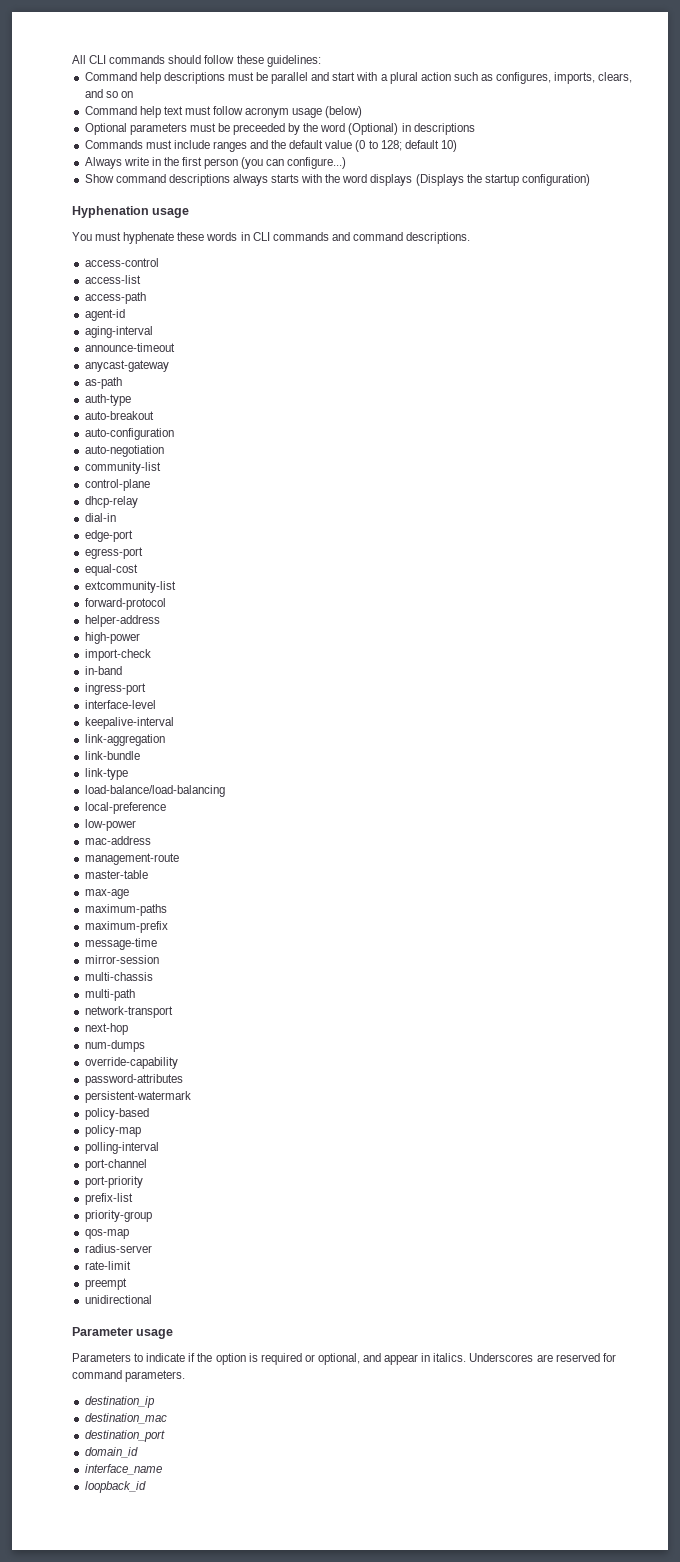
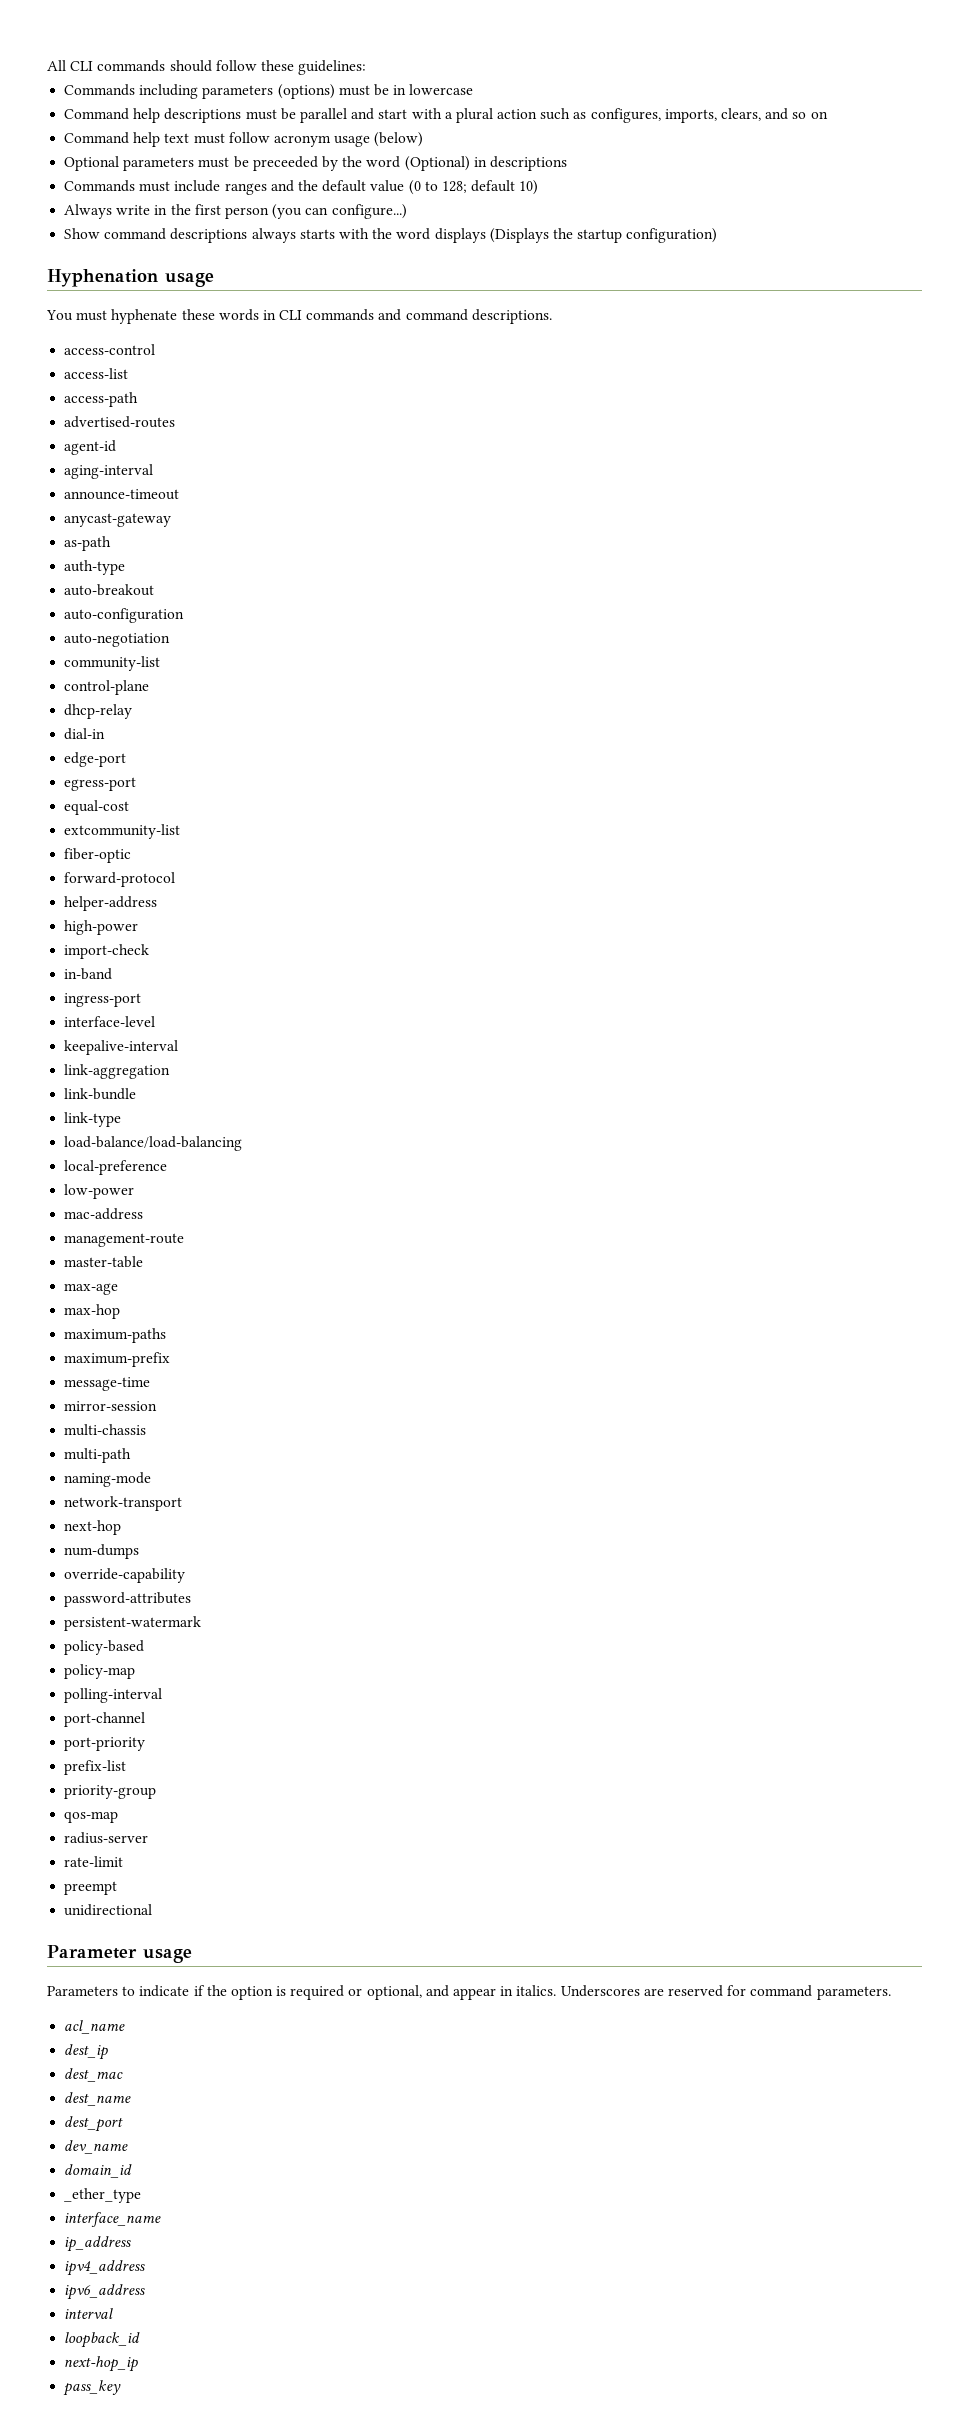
(321, 61) none -> [64,84,474,99] // Commands including parameters (options) must be in lowercase
(146, 298) none -> [64,416,176,428] // advertised-routes
(176, 587) none -> [64,848,132,863] // fiber-optic
(129, 894) none -> [64,1304,121,1319] // max-hop
(135, 995) none -> [64,1472,152,1487] // naming-mode
[84,1396,155,1408] [84,1413,167,1424] [84,1430,165,1442] destination_ip // destination_mac // destination_port -> [64,2020,126,2034] [64,2044,109,2060] [64,2068,124,2082] [64,2092,132,2106] [64,2116,124,2132] [64,2140,129,2154] acl_name // dest_ip // dest_mac // dest_name // dest_port // dev_name
(138, 1452) none -> [64,2188,142,2203] // _ether_type
(162, 1469) none -> [64,2236,132,2252] [64,2260,146,2276] [64,2284,146,2300] [64,2308,114,2319] // ip_address // ipv4_address // ipv6_address // interval
(146, 1487) none -> [64,2356,139,2372] [63,2380,122,2396] // next-hop_ip // pass_key

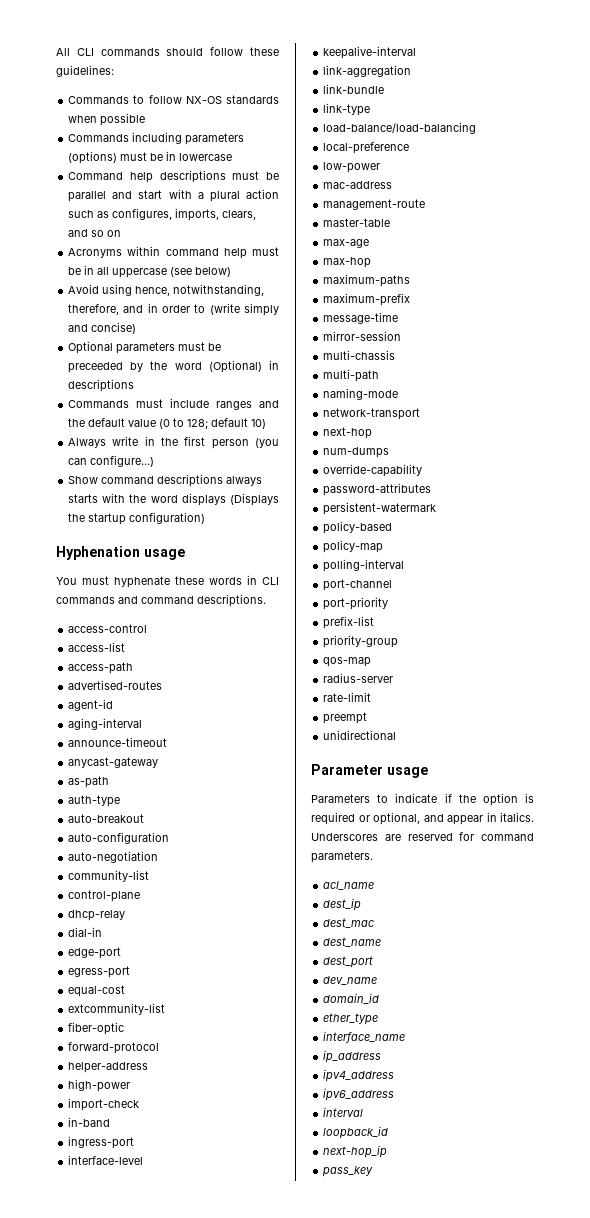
(367, 67) none -> [68,95,279,104] [68,113,146,126] // Commands to follow NX-OS standards when possible
[64,132,424,147] Command help text must follow acronym usage (below) -> [68,246,279,259] [68,265,232,278] [68,284,265,296] [68,303,279,316] [68,322,137,334] Acronyms within command help must be in all uppercase (see below) // Avoid using hence, notwithstanding, therefore, and in order to (write simply and concise)
[64,2188,142,2203] _ether_type -> [323,1013,379,1025] ether_type

